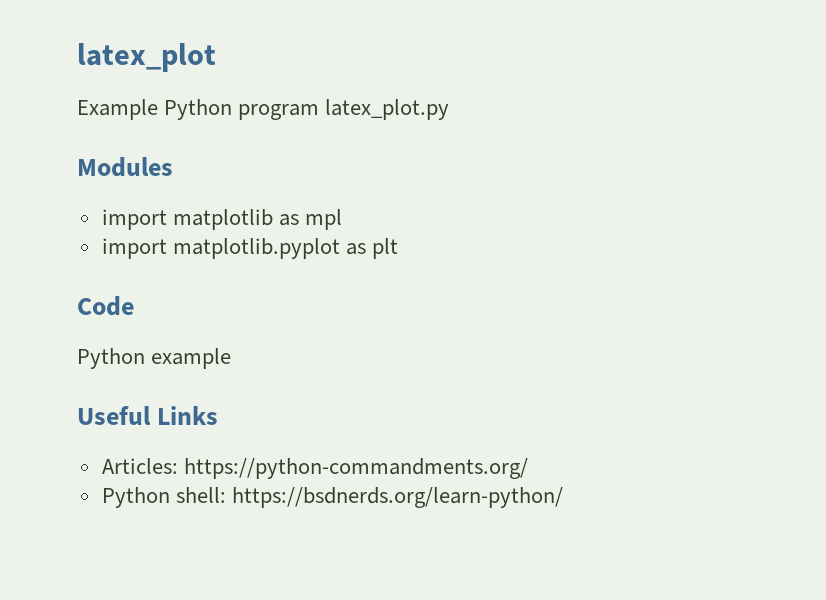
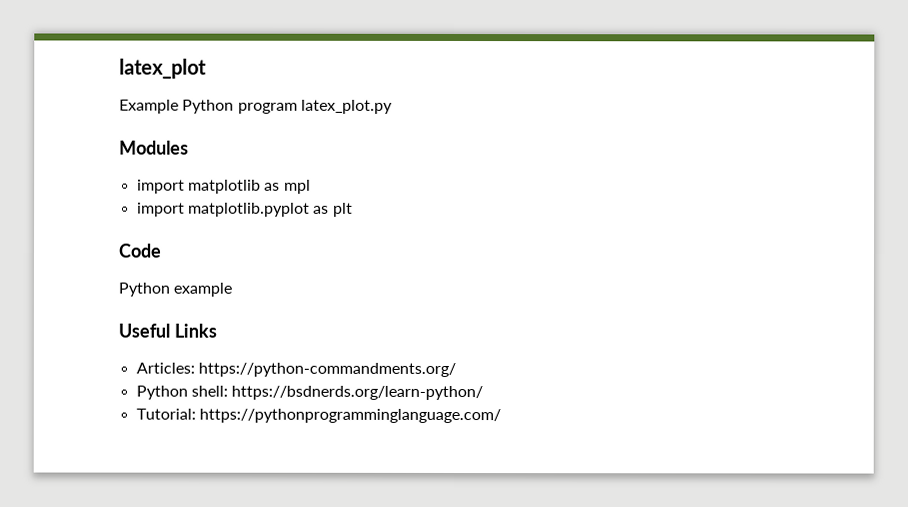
(563, 497) none -> [135,408,501,424] // Tutorial: https://pythonprogramminglanguage.com/

